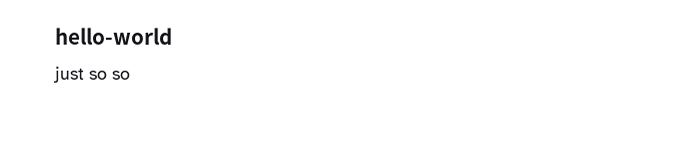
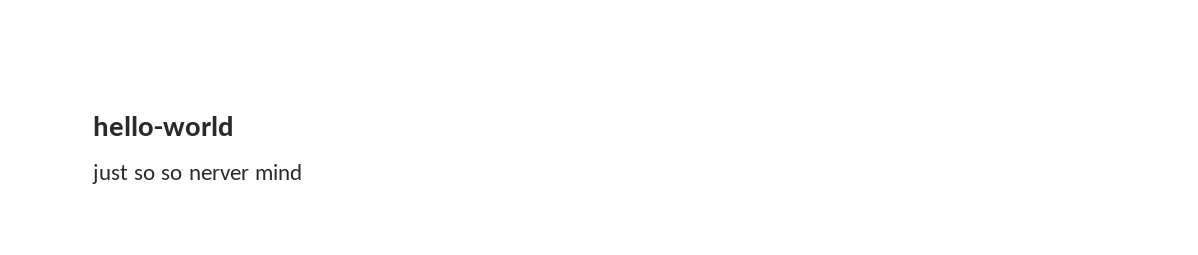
(131, 75) none -> [188,164,302,180] nerver mind

